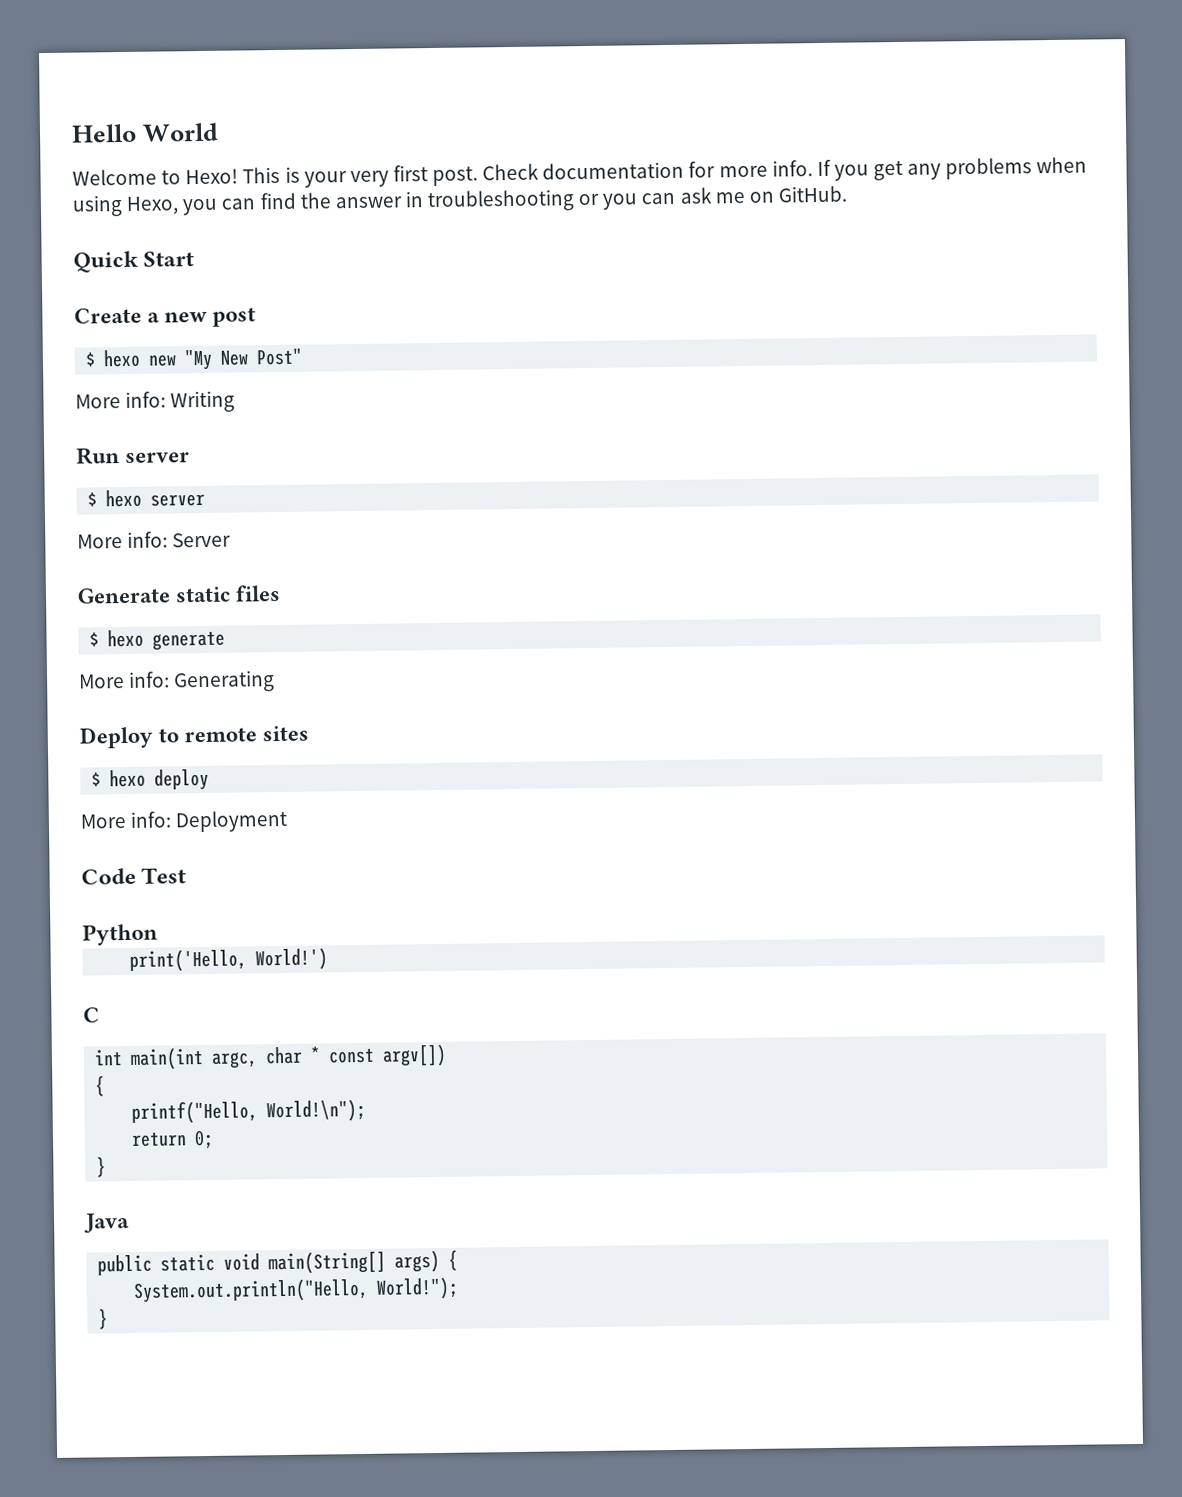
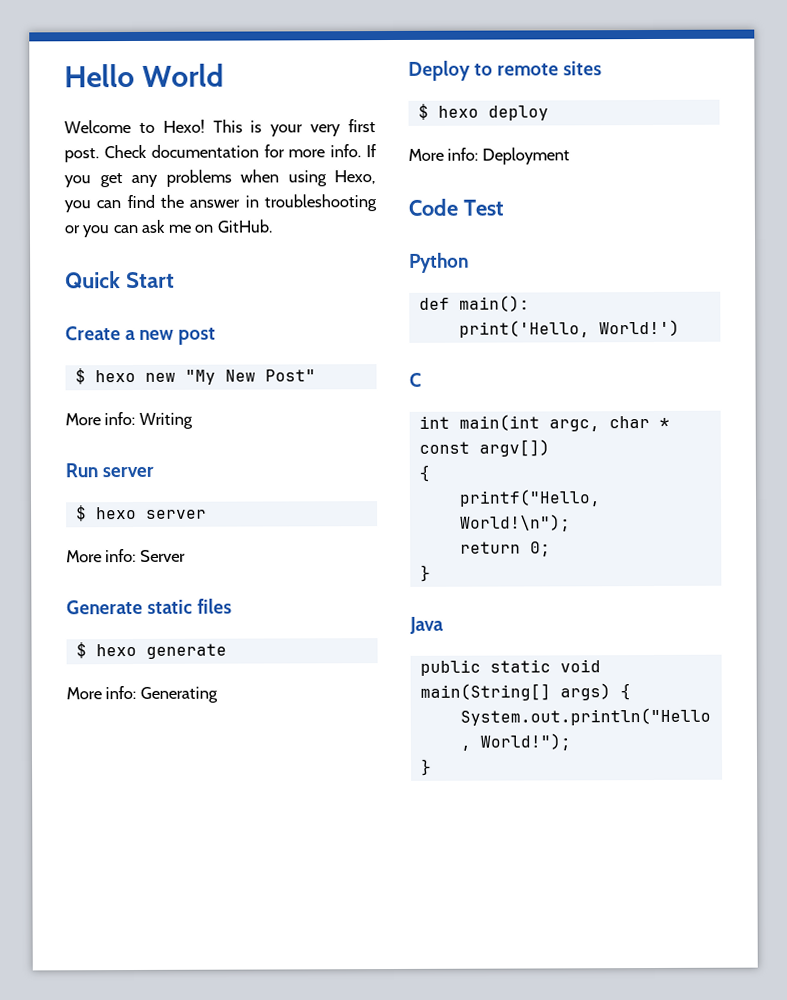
(158, 934) none -> [418,295,530,312] // def main():

